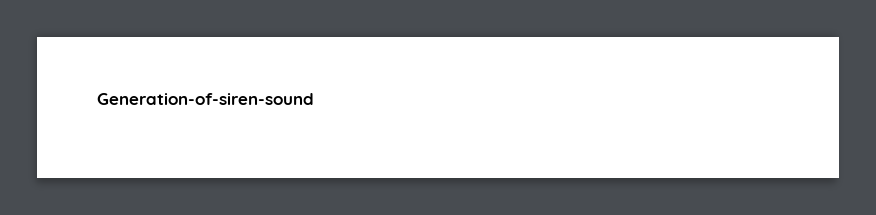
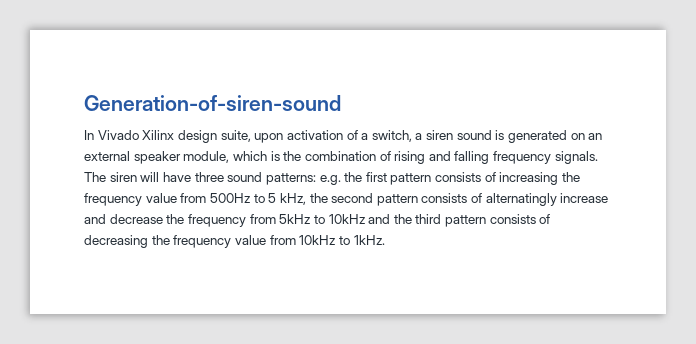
(314, 99) none -> [84,130,603,143] [84,151,598,164] [84,172,581,185] [84,193,609,206] [84,214,551,227] [84,235,385,248] // In Vivado Xilinx design suite, upon activation of a switch, a siren sound is generated on an external speaker module, which is the combination of rising and falling frequency signals. The siren will have three sound patterns: e.g. the first pattern consists of increasing the frequency value from 500Hz to 5 kHz, the second pattern consists of alternatingly increase and decrease the frequency from 5kHz to 10kHz and the third pattern consists of decreasing the frequency value from 10kHz to 1kHz.

